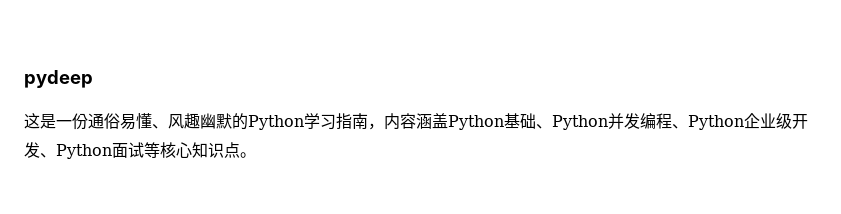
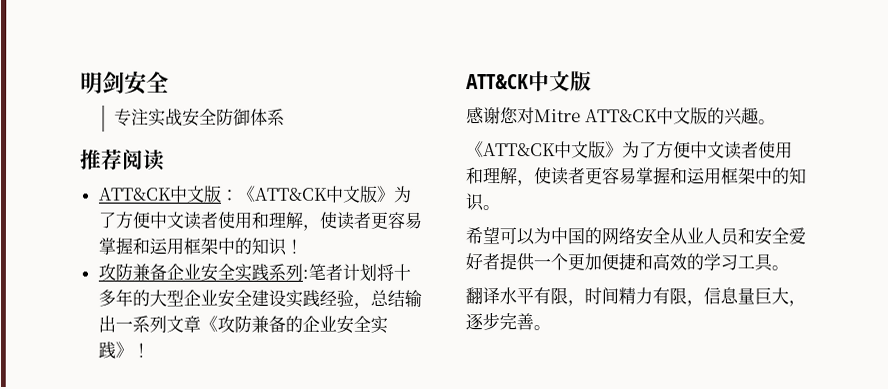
[24,70,93,88] [24,113,808,130] [24,142,240,159] pydeep // 这是一份通俗易懂、风趣幽默的Python学习指南，内容涵盖Python基础、Python并发编程、Python企业级开发、Python面试等核心知识点 -> [80,70,169,95] [113,108,285,127] [80,149,166,171] [97,185,412,203] [97,211,422,231] [97,237,303,256] [97,263,411,282] [97,288,422,309] [97,315,388,334] [97,341,150,359] [466,71,592,92] [466,107,776,126] [466,141,793,160] [466,167,807,187] [465,193,500,212] [465,226,806,246] [465,253,789,272] [465,287,806,307] [465,312,534,331] 明剑安全 // 专注实战安全防御体系 // 推荐阅读 // ATT&CK中文版：《ATT&CK中文版》为了方便中文读者使用和理解，使读者更容易掌握和运用框架中的知识！ // 攻防兼备企业安全实践系列:笔者计划将十多年的大型企业安全建设实践经验，总结输出一系列文章《攻防兼备的企业安全实践》！ // ATT&CK中文版 // 感谢您对Mitre ATT&CK中文版的兴趣。 // 《ATT&CK中文版》为了方便中文读者使用和理解，使读者更容易掌握和运用框架中的知识。 // 希望可以为中国的网络安全从业人员和安全爱好者提供一个更加便捷和高效的学习工具。 // 翻译水平有限，时间精力有限，信息量巨大，逐步完善

